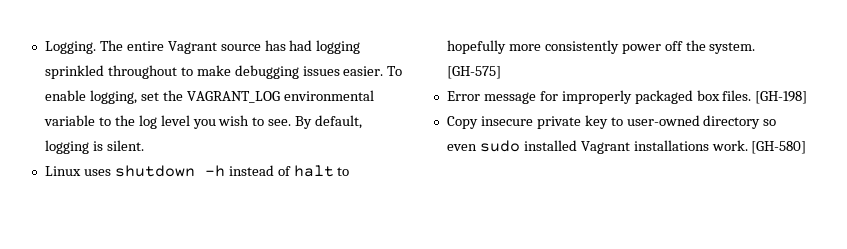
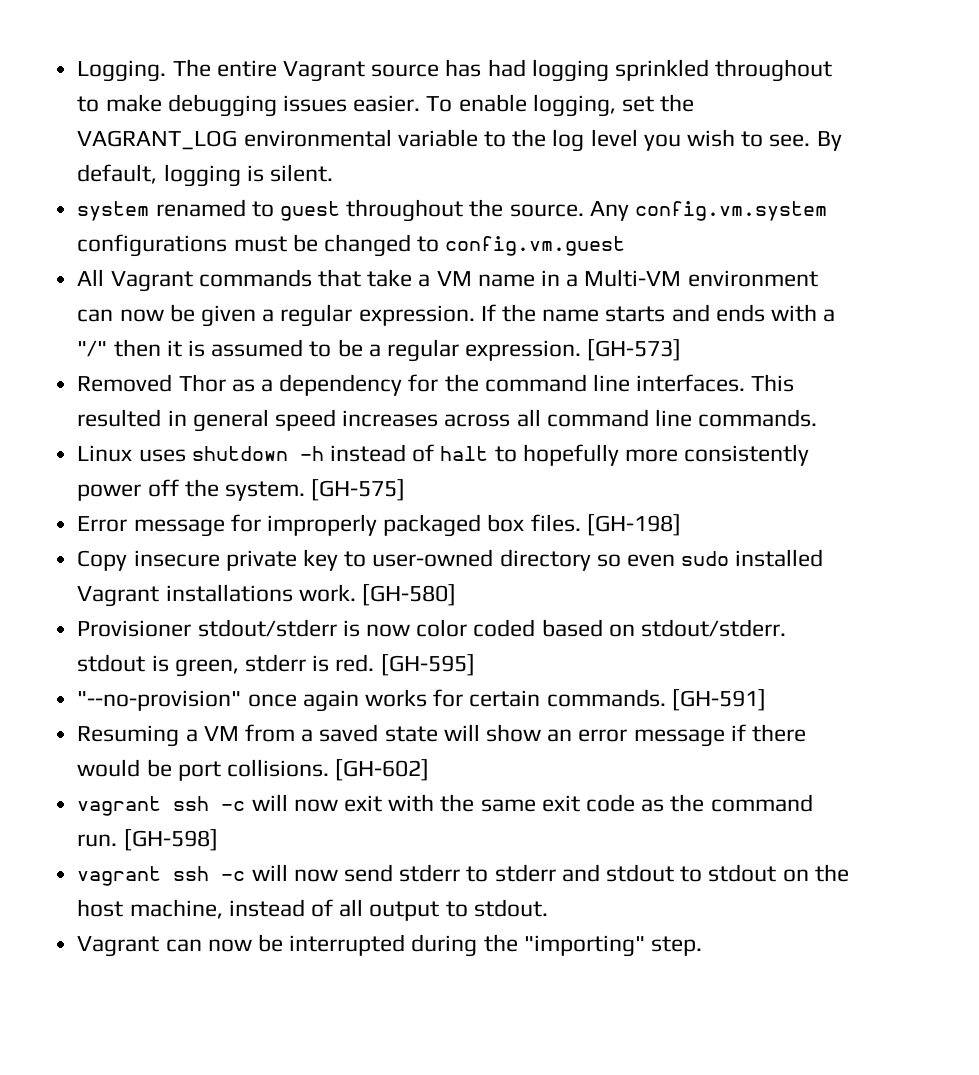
(144, 145) none -> [77,199,827,222] [77,234,626,257] [77,269,818,292] [77,304,836,327] [77,339,682,362] [77,374,795,396] [77,409,818,432] // system renamed to guest throughout the source. Any config.vm.system configurations must be changed to config.vm.guest // All Vagrant commands that take a VM name in a Multi-VM environment can now be given a regular expression. If the name starts and ends with a "/" then it is assumed to be a regular expression. [GH-573] // Removed Thor as a dependency for the command line interfaces. This resulted in general speed increases across all command line commands.
(807, 147) none -> [77,619,786,637] [77,654,475,677] [77,689,766,712] [77,724,807,747] [77,759,430,781] [77,794,813,816] [77,829,218,851] [77,864,849,886] [77,899,548,921] [77,934,702,957] // Provisioner stdout/stderr is now color coded based on stdout/stderr. stdout is green, stderr is red. [GH-595] // "--no-provision" once again works for certain commands. [GH-591] // Resuming a VM from a saved state will show an error message if there would be port collisions. [GH-602] // vagrant ssh -c will now exit with the same exit code as the command run. [GH-598] // vagrant ssh -c will now send stderr to stderr and stdout to stdout on the host machine, instead of all output to stdout. // Vagrant can now be interrupted during the "importing" step.

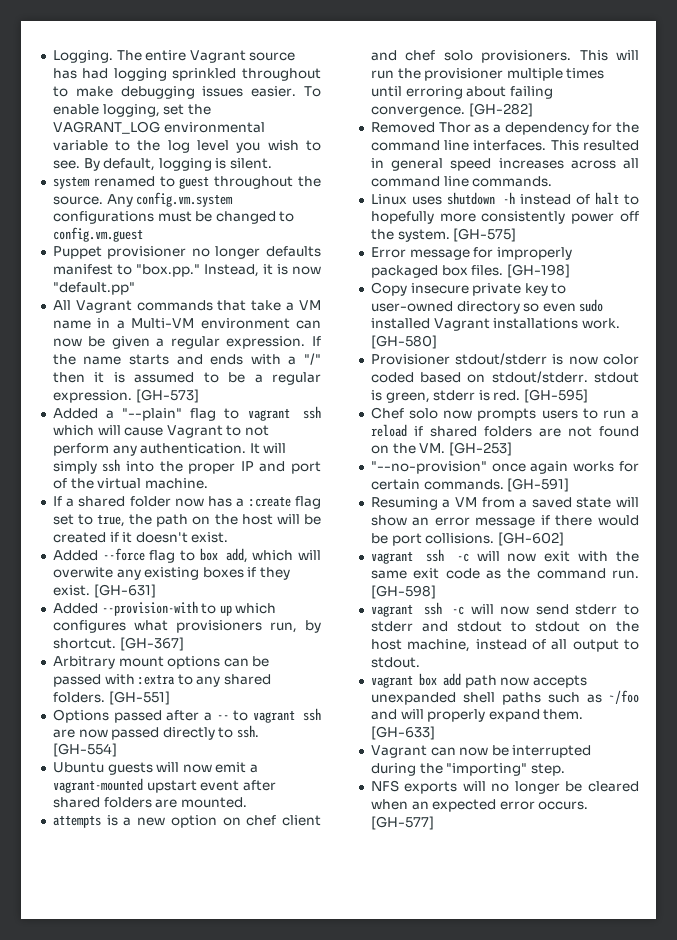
(626, 246) none -> [52,246,321,259] [52,264,321,277] [52,282,135,295] // Puppet provisioner no longer defaults manifest to "box.pp." Instead, it is now "default.pp"
(682, 350) none -> [52,406,321,421] [52,425,270,438] [52,443,287,456] [52,459,321,474] [52,478,208,489] [52,496,321,509] [52,514,321,527] [52,532,229,543] [52,548,321,563] [52,567,291,580] [52,584,156,598] [52,601,277,616] [52,620,321,633] [52,637,184,651] [52,656,270,669] [52,674,272,687] [52,691,170,705] [52,708,321,723] [52,725,260,740] [52,743,117,757] [52,762,259,775] [52,778,276,793] [52,797,247,808] [52,815,321,828] [370,50,639,63] [370,68,605,81] [370,86,553,99] [370,103,533,117] // Added a "--plain" flag to vagrant ssh which will cause Vagrant to not perform any authentication. It will simply ssh into the proper IP and port of the virtual machine. // If a shared folder now has a :create flag set to true, the path on the host will be created if it doesn't exist. // Added --force flag to box add, which will overwite any existing boxes if they exist. [GH-631] // Added --provision-with to up which configures what provisioners run, by shortcut. [GH-367] // Arbitrary mount options can be passed with :extra to any shared folders. [GH-551] // Options passed after a -- to vagrant ssh are now passed directly to ssh. [GH-554] // Ubuntu guests will now emit a vagrant-mounted upstart event after shared folders are mounted. // attempts is a new option on chef client and chef solo provisioners. This will run the provisioner multiple times until erroring about failing convergence. [GH-282]
(475, 665) none -> [370,407,639,421] [370,424,639,437] [370,442,512,456] // Chef solo now prompts users to run a reload if shared folders are not found on the VM. [GH-253]
(548, 908) none -> [370,673,587,688] [370,690,639,705] [370,709,584,722] [370,726,435,740] // vagrant box add path now accepts unexpanded shell paths such as ~/foo and will properly expand them. [GH-633]
(702, 946) none -> [370,780,639,794] [370,799,589,812] [370,816,434,830] // NFS exports will no longer be cleared when an expected error occurs. [GH-577]

